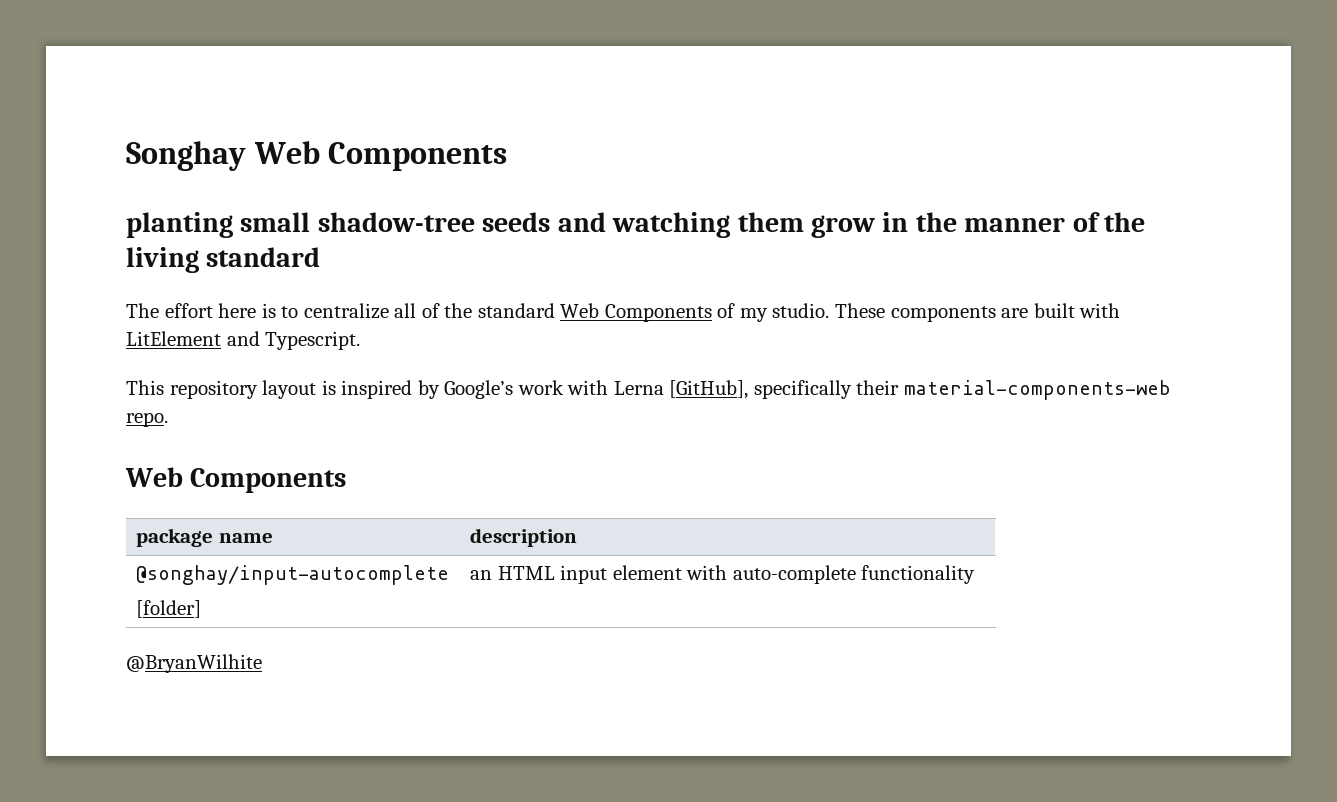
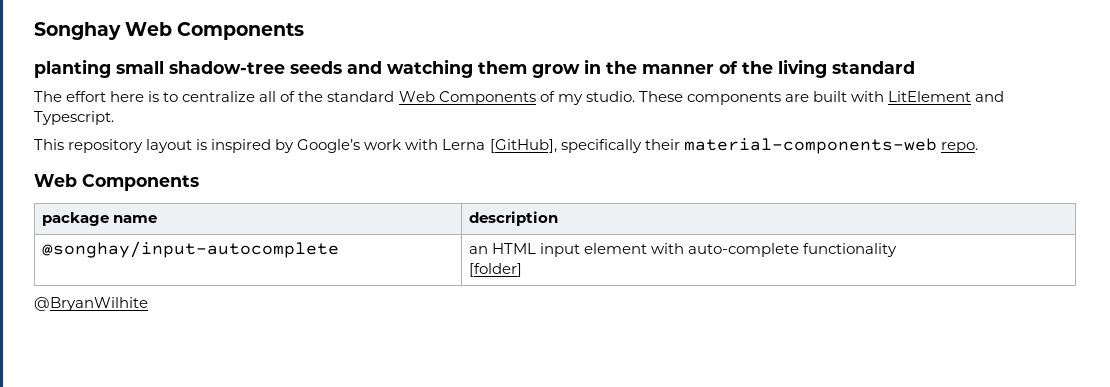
[136,600,202,618] // [folder] -> (340, 249) none
(976, 574) none -> [469,263,523,277] // [folder]

